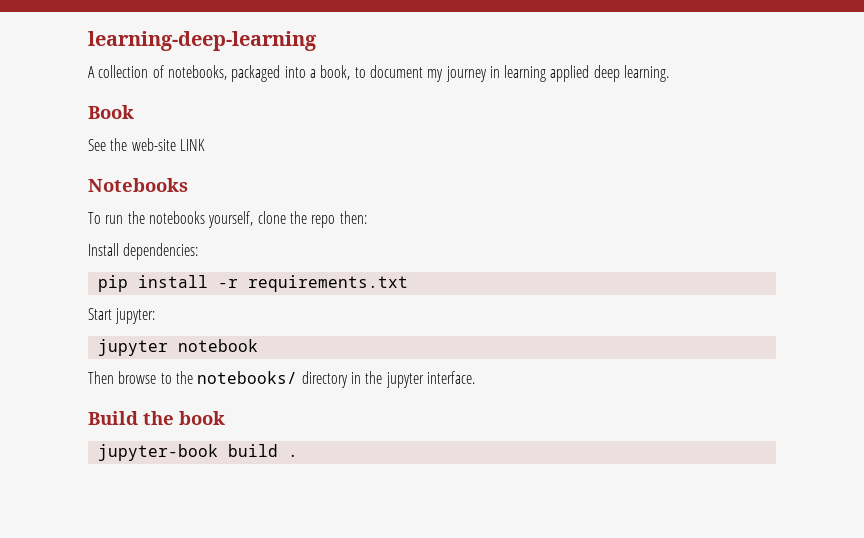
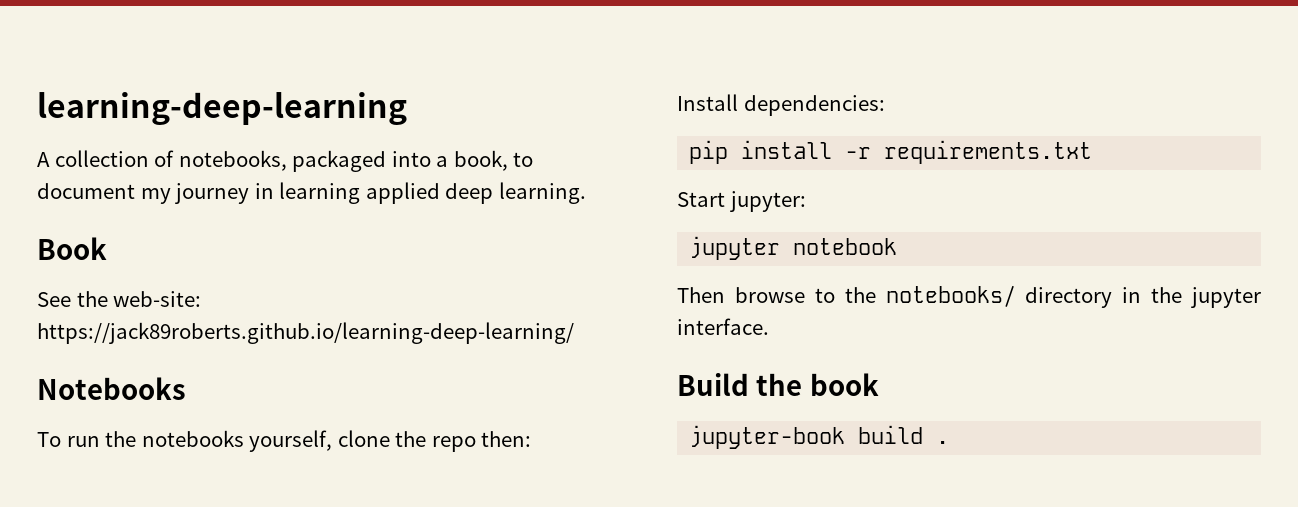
[131,138,205,151] web-site LINK -> [113,291,202,307] [37,322,574,344] web-site: https://jack89roberts.github.io/learning-deep-learning/

